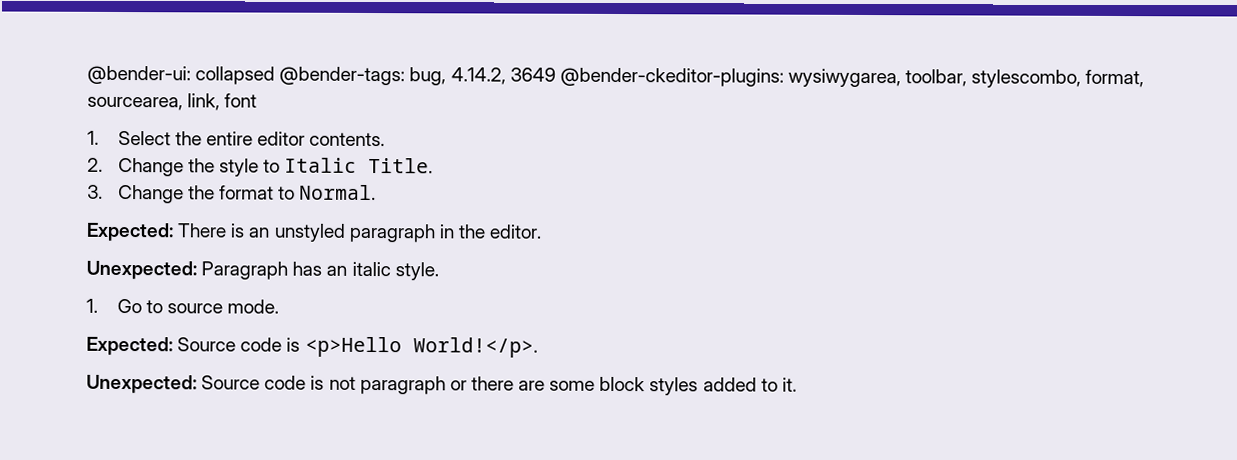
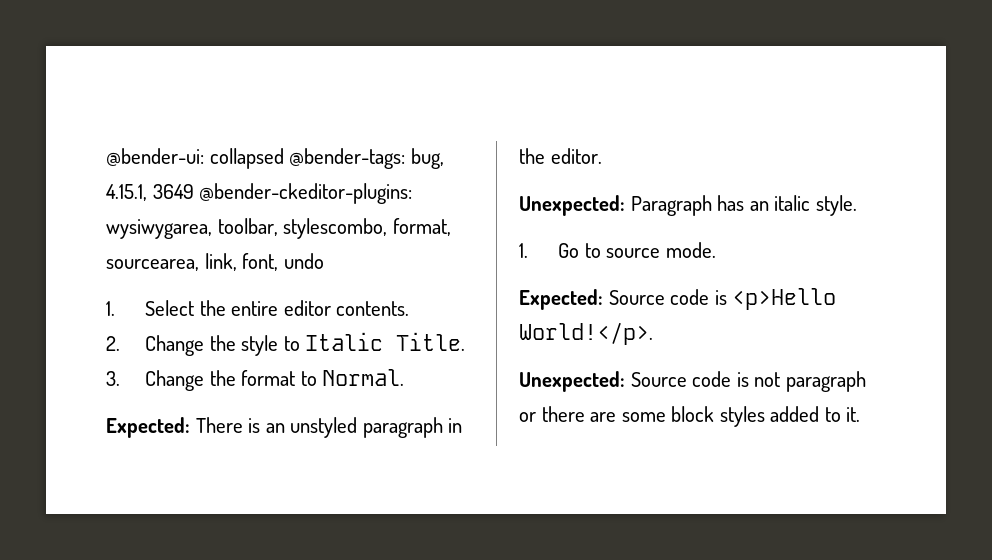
[450,67,506,85] 4.14.2, -> [106,184,147,201] 4.15.1,
[224,93,258,108] font -> [242,253,324,271] font, undo

